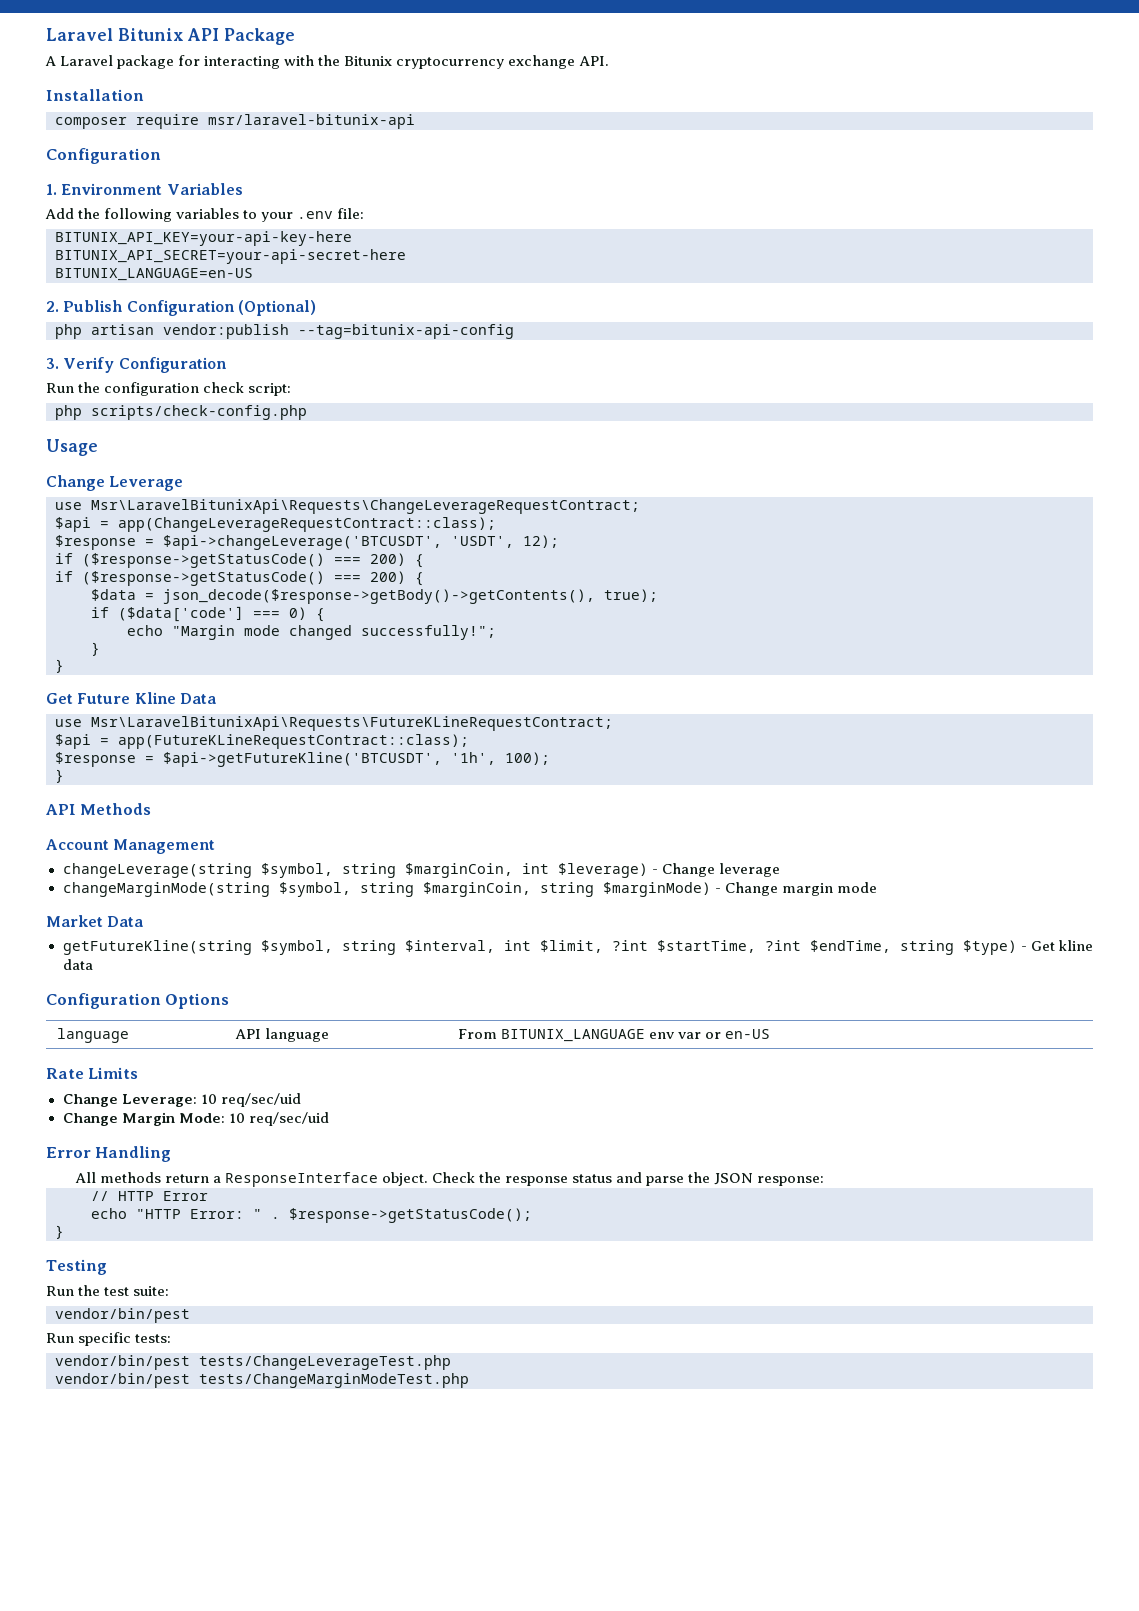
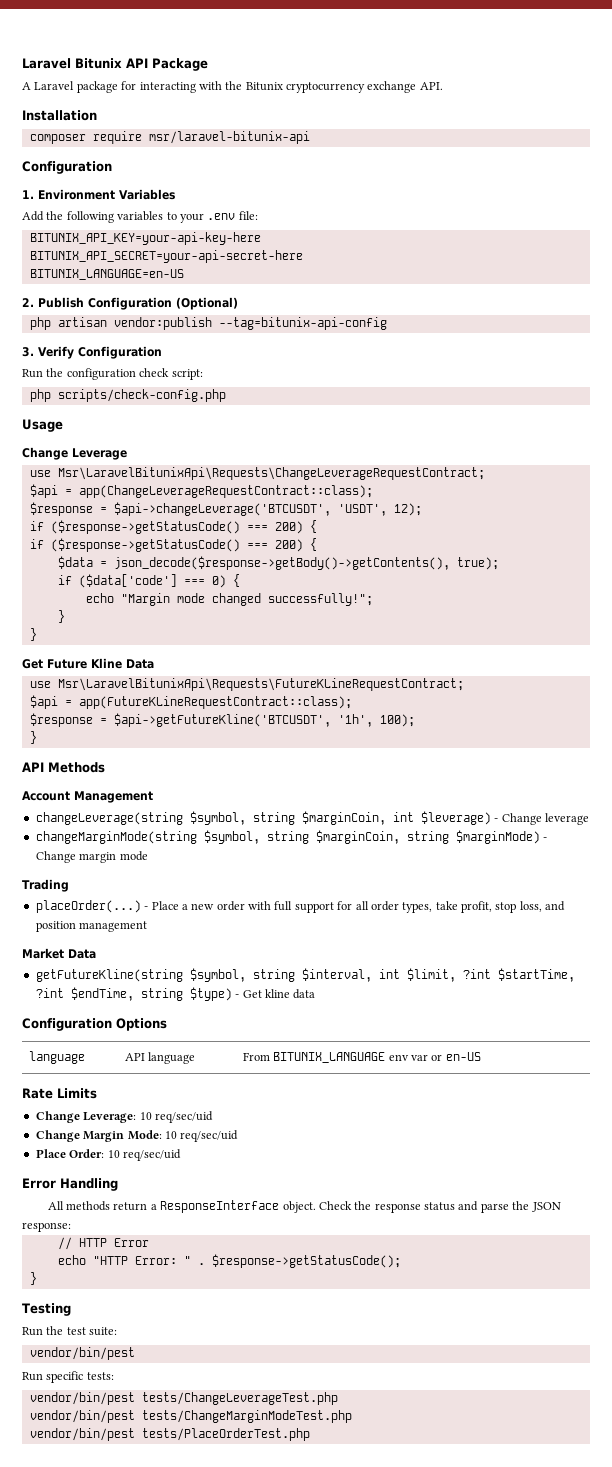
(877, 887) none -> [22,879,69,892] [35,900,566,913] [35,921,148,932] // Trading // placeOrder(...) - Place a new order with full support for all order types, take profit, stop loss, and position management
(329, 1119) none -> [35,1149,181,1161] // Place Order: 10 req/sec/uid
(469, 1380) none -> [29,1428,310,1441] // vendor/bin/pest tests/PlaceOrderTest.php

